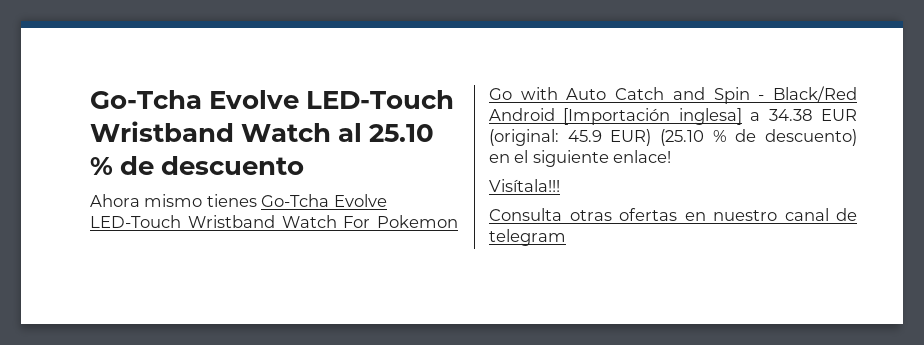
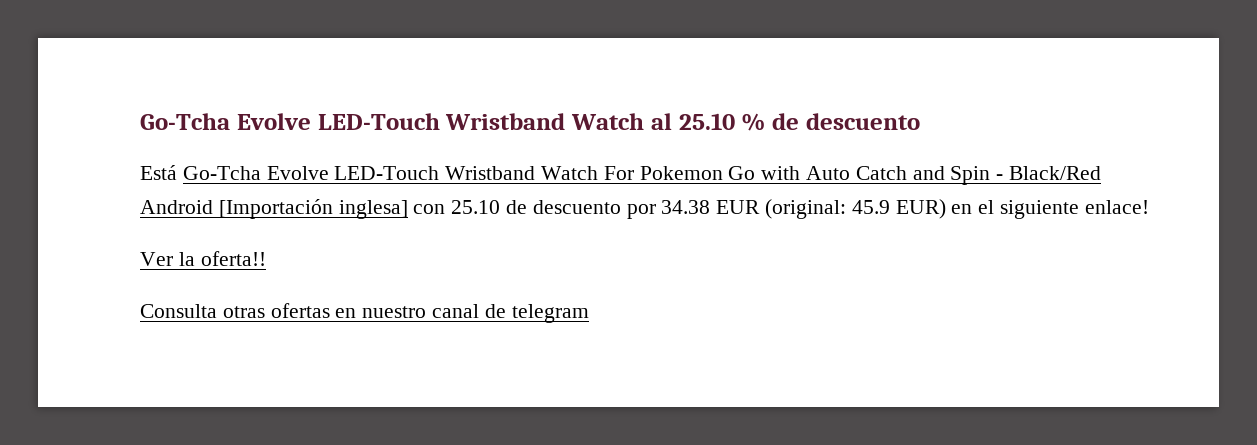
[90,194,257,207] Ahora mismo tienes -> [140,165,177,180] Está
[750,112,761,121] a -> [413,200,656,219] con 25.10 de descuento por
[660,129,857,146] (25.10 % de descuento) -> (946, 209) none
[489,179,560,192] Visítala!!! -> [140,251,266,266] Ver la oferta!!

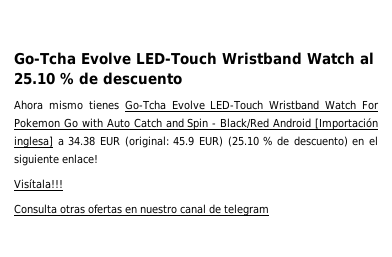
[140,165,177,180] Está -> [14,100,119,110] Ahora mismo tienes
[413,200,656,219] con 25.10 de descuento por -> [57,138,64,146] a
(946, 209) none -> [227,136,348,147] (25.10 % de descuento)
[140,251,266,266] Ver la oferta!! -> [14,179,63,189] Visítala!!!

